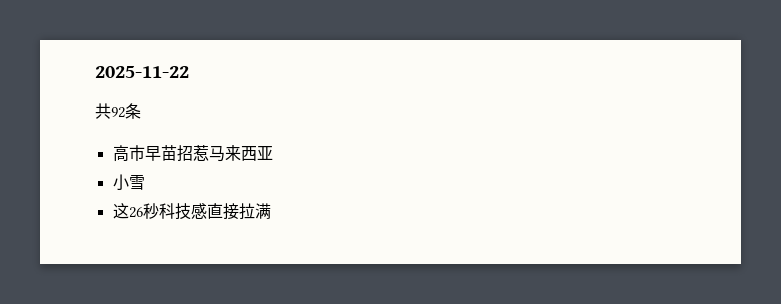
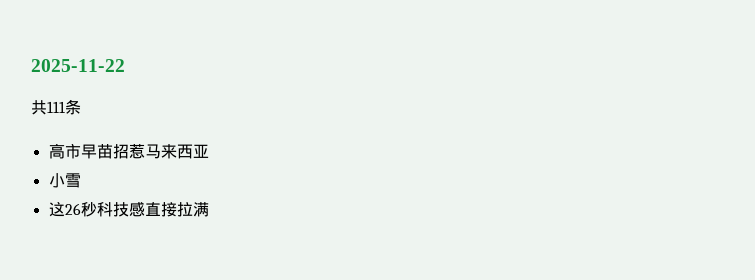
[111,107,125,118] 92 -> [47,101,65,113] 111

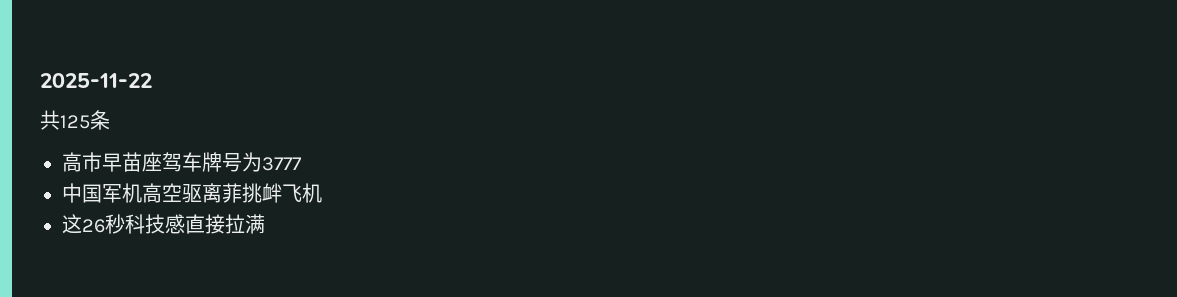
[47,101,65,113] 111 -> [60,115,90,129] 125
[112,144,209,159] [48,173,81,188] 招惹马来西亚 // 小雪 -> [142,152,302,172] [62,183,322,203] 座驾车牌号为3777 // 中国军机高空驱离菲挑衅飞机

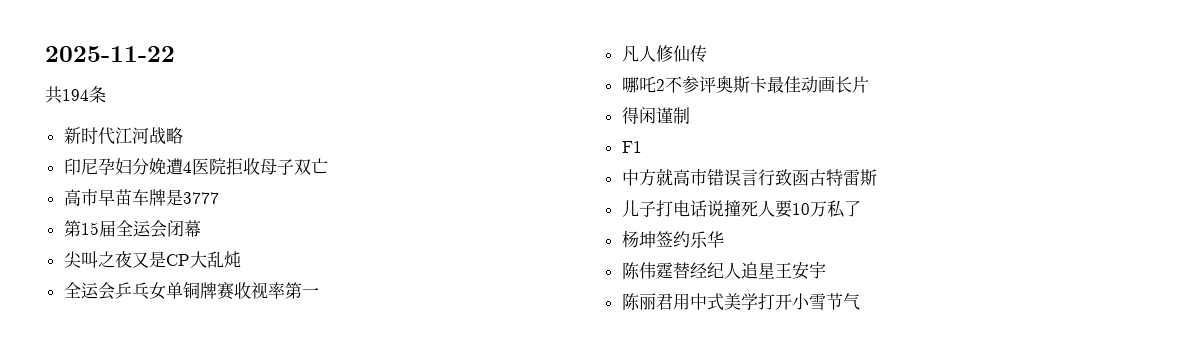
[60,115,90,129] 125 -> [62,89,89,101] 194
[62,152,302,172] [62,183,322,203] [62,214,265,234] 高市早苗座驾车牌号为3777 // 中国军机高空驱离菲挑衅飞机 // 这26秒科技感直接拉满 -> [63,127,183,145] [63,158,328,175] [63,189,219,206] [63,220,201,238] [63,251,241,268] [63,282,319,300] [621,45,707,63] [621,76,869,93] [621,106,690,124] [621,141,642,153] [621,168,877,187] [621,200,861,218] [621,230,724,248] [621,262,826,280] [621,293,860,311] 新时代江河战略 // 印尼孕妇分娩遭4医院拒收母子双亡 // 高市早苗车牌是3777 // 第15届全运会闭幕 // 尖叫之夜又是CP大乱炖 // 全运会乒乓女单铜牌赛收视率第一 // 凡人修仙传 // 哪吒2不参评奥斯卡最佳动画长片 // 得闲谨制 // F1 // 中方就高市错误言行致函古特雷斯 // 儿子打电话说撞死人要10万私了 // 杨坤签约乐华 // 陈伟霆替经纪人追星王安宇 // 陈丽君用中式美学打开小雪节气

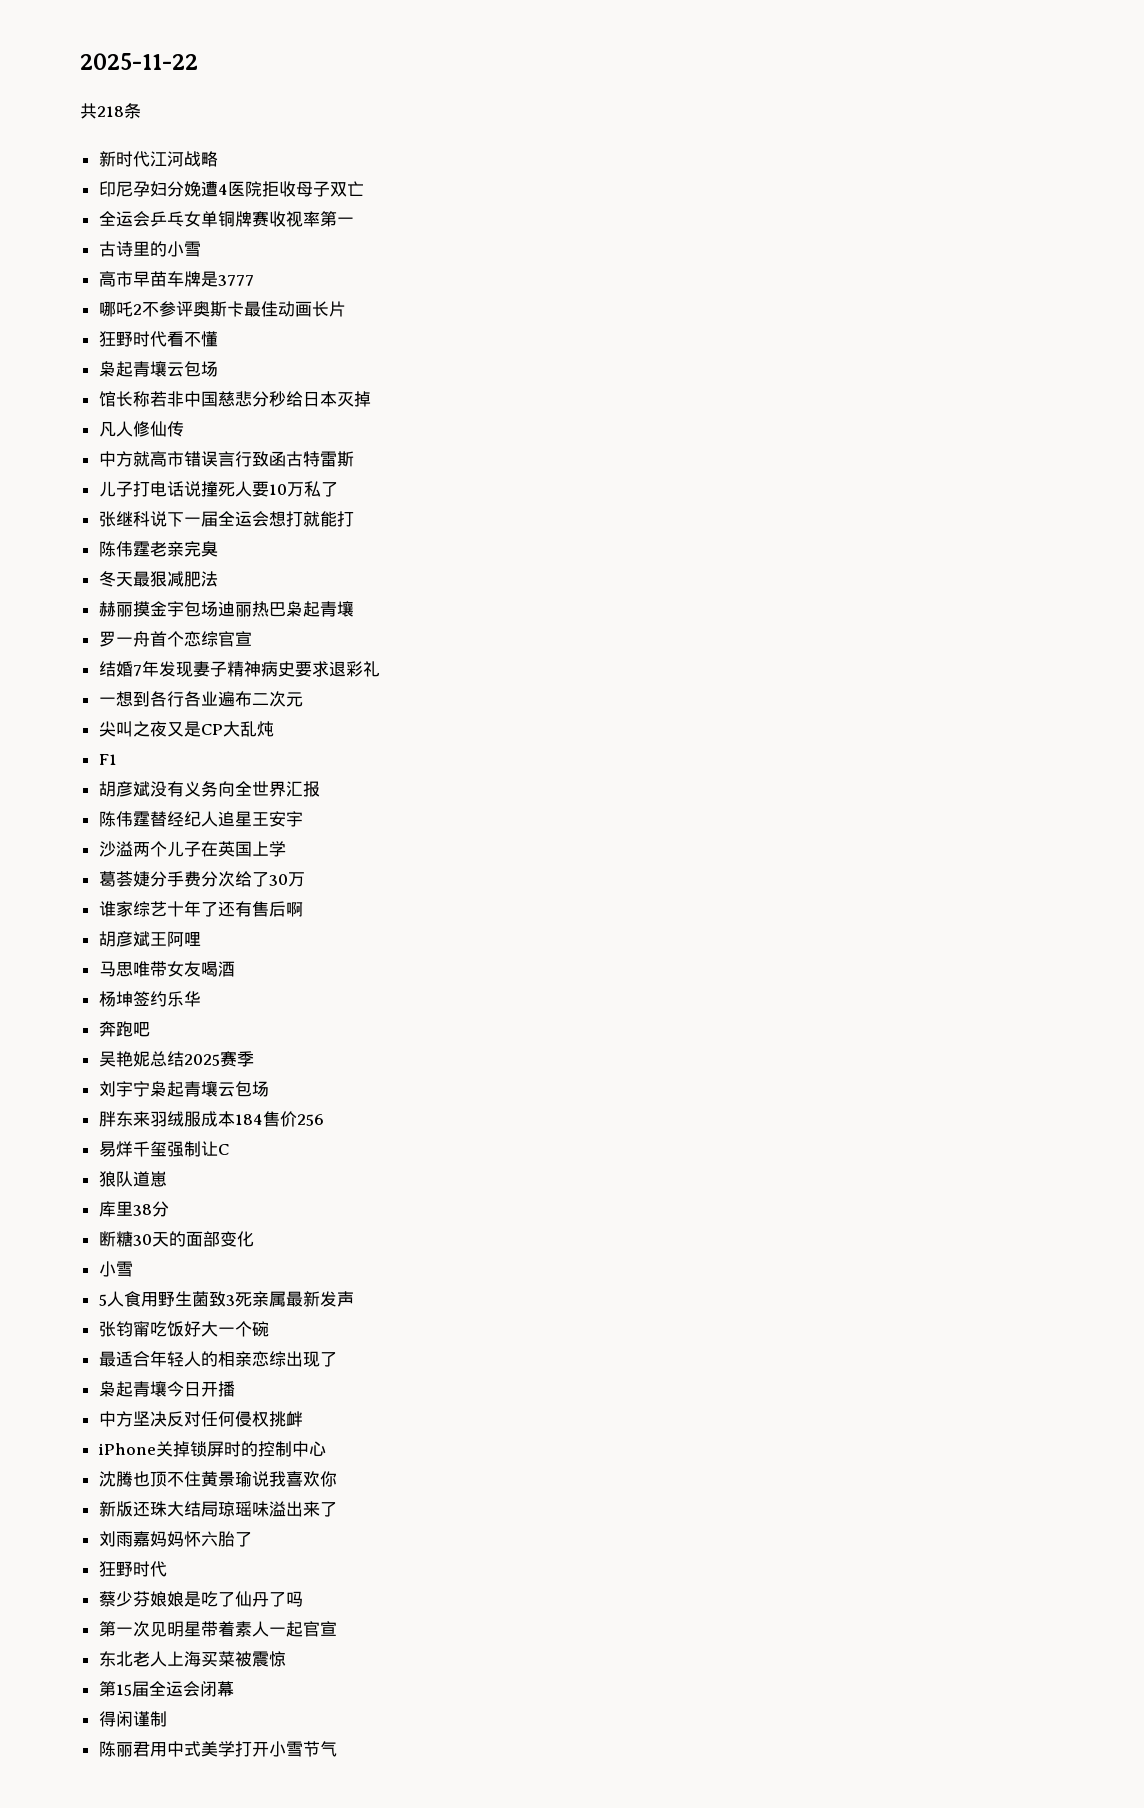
[62,89,89,101] 194 -> [97,106,124,117] 218
[63,189,219,206] [63,220,201,238] [63,251,241,268] // 高市早苗车牌是3777 // 第15届全运会闭幕 // 尖叫之夜又是CP大乱炖 -> (364, 188) none
[621,45,707,63] 凡人修仙传 -> [98,241,201,257] [98,271,254,287] 古诗里的小雪 // 高市早苗车牌是3777
[621,106,690,124] [621,141,642,153] 得闲谨制 // F1 -> [98,331,218,347] [98,361,218,377] [98,391,371,407] [98,421,184,437] 狂野时代看不懂 // 枭起青壤云包场 // 馆长称若非中国慈悲分秒给日本灭掉 // 凡人修仙传
[621,230,724,248] 杨坤签约乐华 -> [98,511,354,527] [98,541,218,557] [98,571,218,587] [98,601,354,617] [98,630,252,647] [98,660,380,677] [98,691,303,707] [98,721,274,737] [98,754,117,765] [98,781,320,797] 张继科说下一届全运会想打就能打 // 陈伟霆老亲完臭 // 冬天最狠减肥法 // 赫丽摸金宇包场迪丽热巴枭起青壤 // 罗一舟首个恋综官宣 // 结婚7年发现妻子精神病史要求退彩礼 // 一想到各行各业遍布二次元 // 尖叫之夜又是CP大乱炖 // F1 // 胡彦斌没有义务向全世界汇报
(826, 270) none -> [98,841,286,857] [98,871,305,887] [98,900,303,917] [98,931,201,947] [98,961,235,977] [98,991,201,1007] [98,1021,150,1037] [98,1051,254,1067] [98,1081,269,1097] [98,1111,324,1127] [98,1141,229,1157] [98,1171,167,1187] [98,1201,169,1217] [98,1231,254,1247] [98,1261,133,1277] [98,1291,354,1307] [98,1321,269,1337] [98,1350,337,1367] [98,1381,235,1397] [98,1411,303,1427] [97,1441,326,1457] [98,1471,337,1487] [98,1501,337,1517] [98,1531,252,1547] [98,1561,167,1577] [98,1591,303,1607] [98,1621,337,1637] [98,1651,286,1667] [98,1681,234,1697] [98,1711,167,1727] // 沙溢两个儿子在英国上学 // 葛荟婕分手费分次给了30万 // 谁家综艺十年了还有售后啊 // 胡彦斌王阿哩 // 马思唯带女友喝酒 // 杨坤签约乐华 // 奔跑吧 // 吴艳妮总结2025赛季 // 刘宇宁枭起青壤云包场 // 胖东来羽绒服成本184售价256 // 易烊千玺强制让C // 狼队道崽 // 库里38分 // 断糖30天的面部变化 // 小雪 // 5人食用野生菌致3死亲属最新发声 // 张钧甯吃饭好大一个碗 // 最适合年轻人的相亲恋综出现了 // 枭起青壤今日开播 // 中方坚决反对任何侵权挑衅 // iPhone关掉锁屏时的控制中心 // 沈腾也顶不住黄景瑜说我喜欢你 // 新版还珠大结局琼瑶味溢出来了 // 刘雨嘉妈妈怀六胎了 // 狂野时代 // 蔡少芬娘娘是吃了仙丹了吗 // 第一次见明星带着素人一起官宣 // 东北老人上海买菜被震惊 // 第15届全运会闭幕 // 得闲谨制

